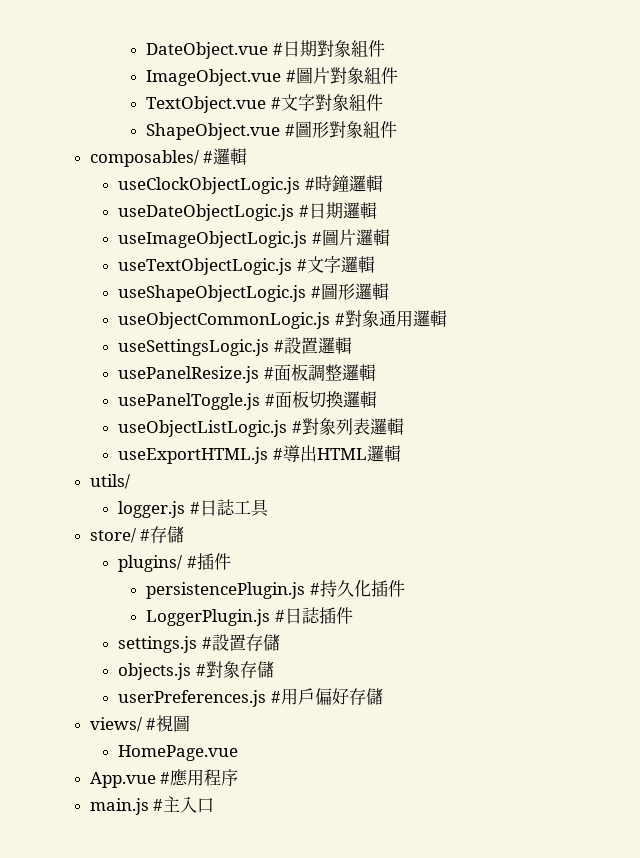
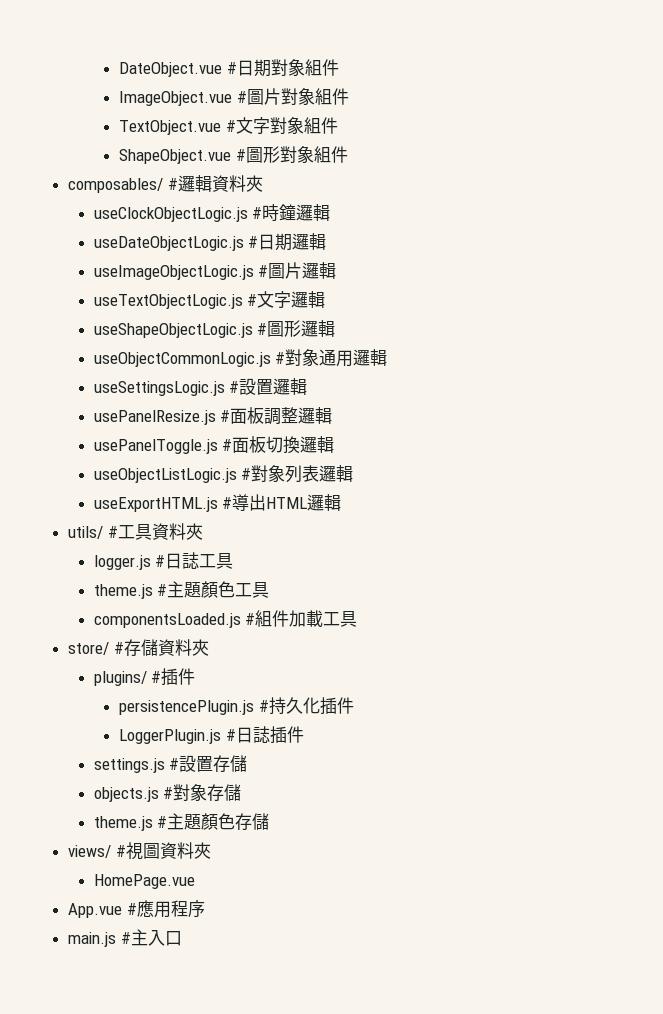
(248, 156) none -> [211,175,263,192] 資料夾
(130, 481) none -> [107,523,203,540] #工具資料夾
(269, 508) none -> [93,581,270,599] [93,610,358,628] // theme.js #主題顏色工具 // componentsLoaded.js #組件加載工具
(185, 534) none -> [157,639,209,656] 資料夾
[117,688,349,707] userPreferences.js #用戶偏好 -> [93,813,236,831] theme.js #主題顏色
(191, 723) none -> [159,842,211,859] 資料夾

